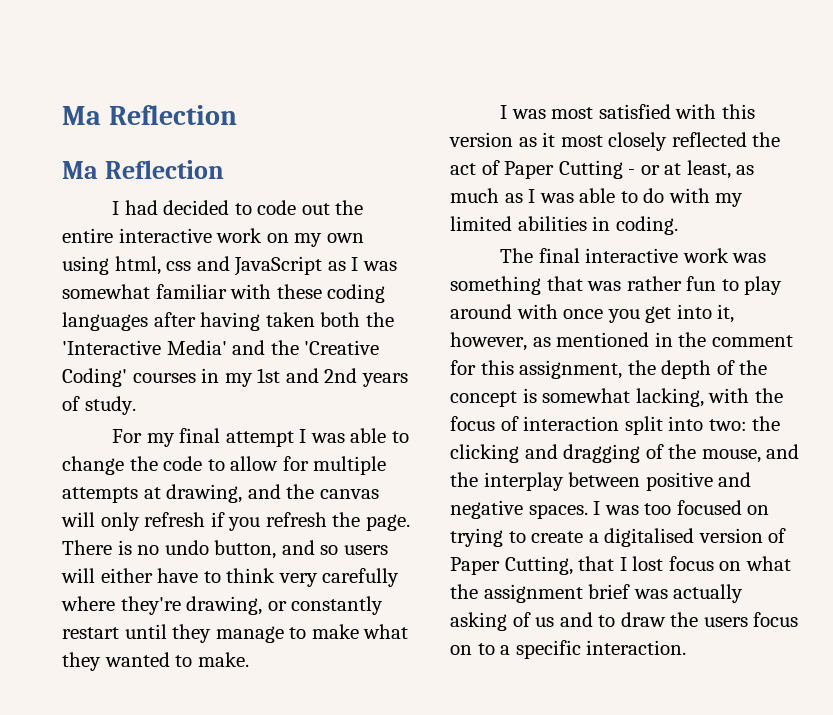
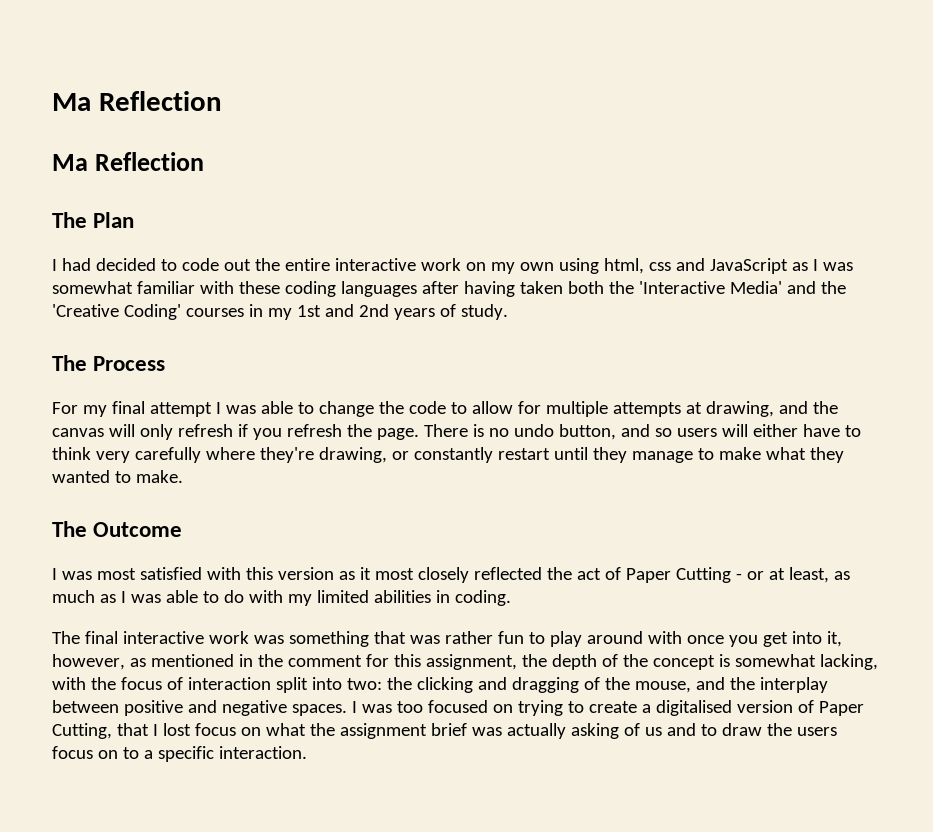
(225, 169) none -> [52,212,135,228] // The Plan
(136, 405) none -> [52,355,166,371] // The Process
(249, 659) none -> [52,521,183,537] // The Outcome

